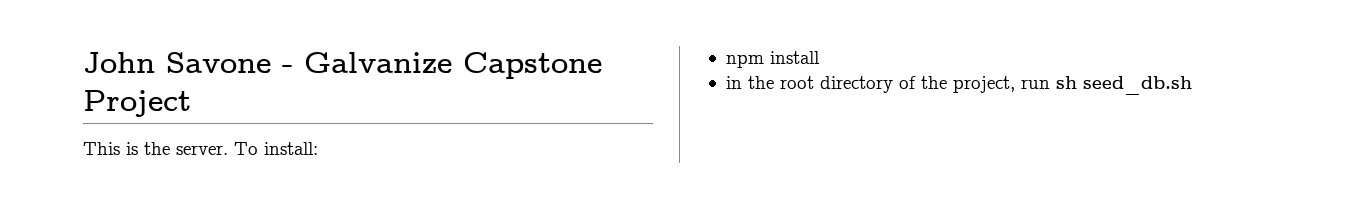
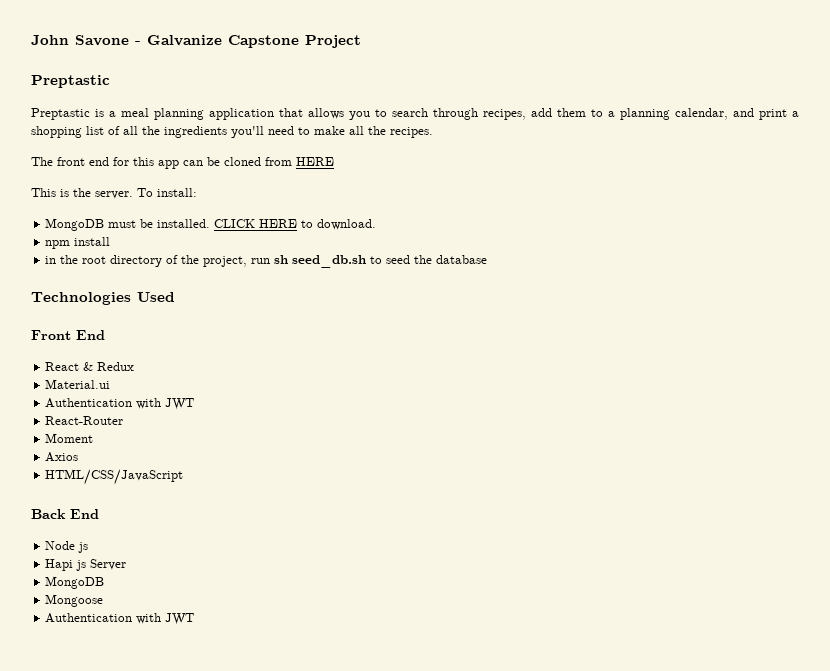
(191, 103) none -> [31,75,110,88] [31,108,799,120] [31,126,433,138] [31,157,334,169] // Preptastic // Preptastic is a meal planning application that allows you to search through recipes, add them to a planning calendar, and print a shopping list of all the ingredients you'll need to make all the recipes. // The front end for this app can be cloned from HERE
(318, 148) none -> [45,218,377,231] // MongoDB must be installed. CLICK HERE to download.
(1192, 85) none -> [370,255,488,264] [31,292,175,305] [31,330,105,340] [45,362,135,371] [45,379,111,389] [45,398,195,410] [45,416,124,425] [45,433,94,443] [45,452,79,462] [45,469,184,485] [31,509,99,519] [45,541,89,553] [45,559,127,571] [45,576,105,589] [45,594,104,607] [45,613,195,625] to seed the database // Technologies Used // Front End // React & Redux // Material.ui // Authentication with JWT // React-Router // Moment // Axios // HTML/CSS/JavaScript // Back End // Node js // Hapi js Server // MongoDB // Mongoose // Authentication with JWT

